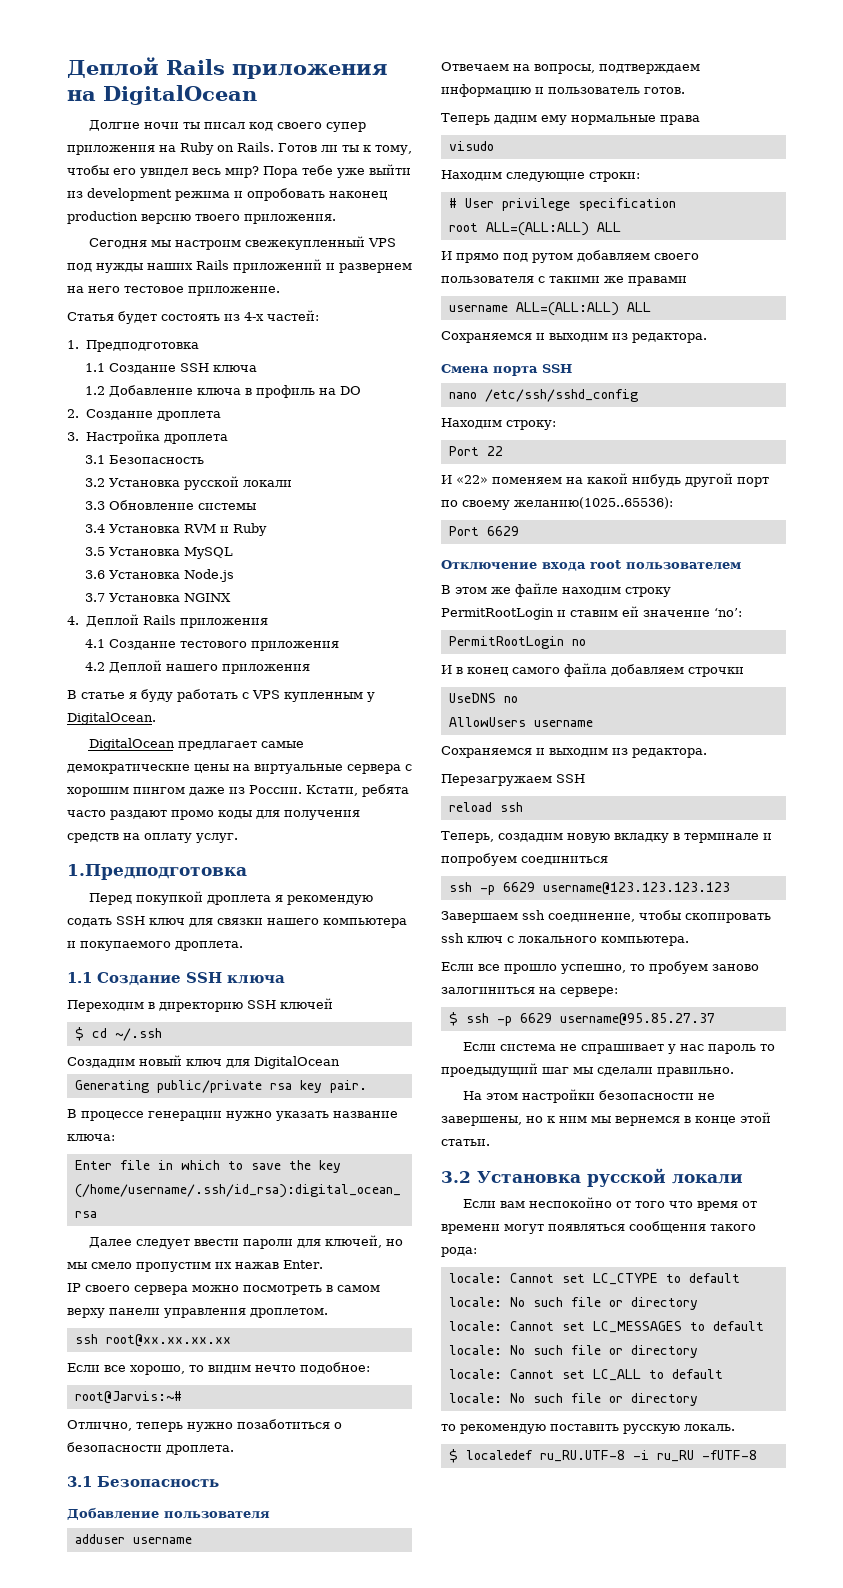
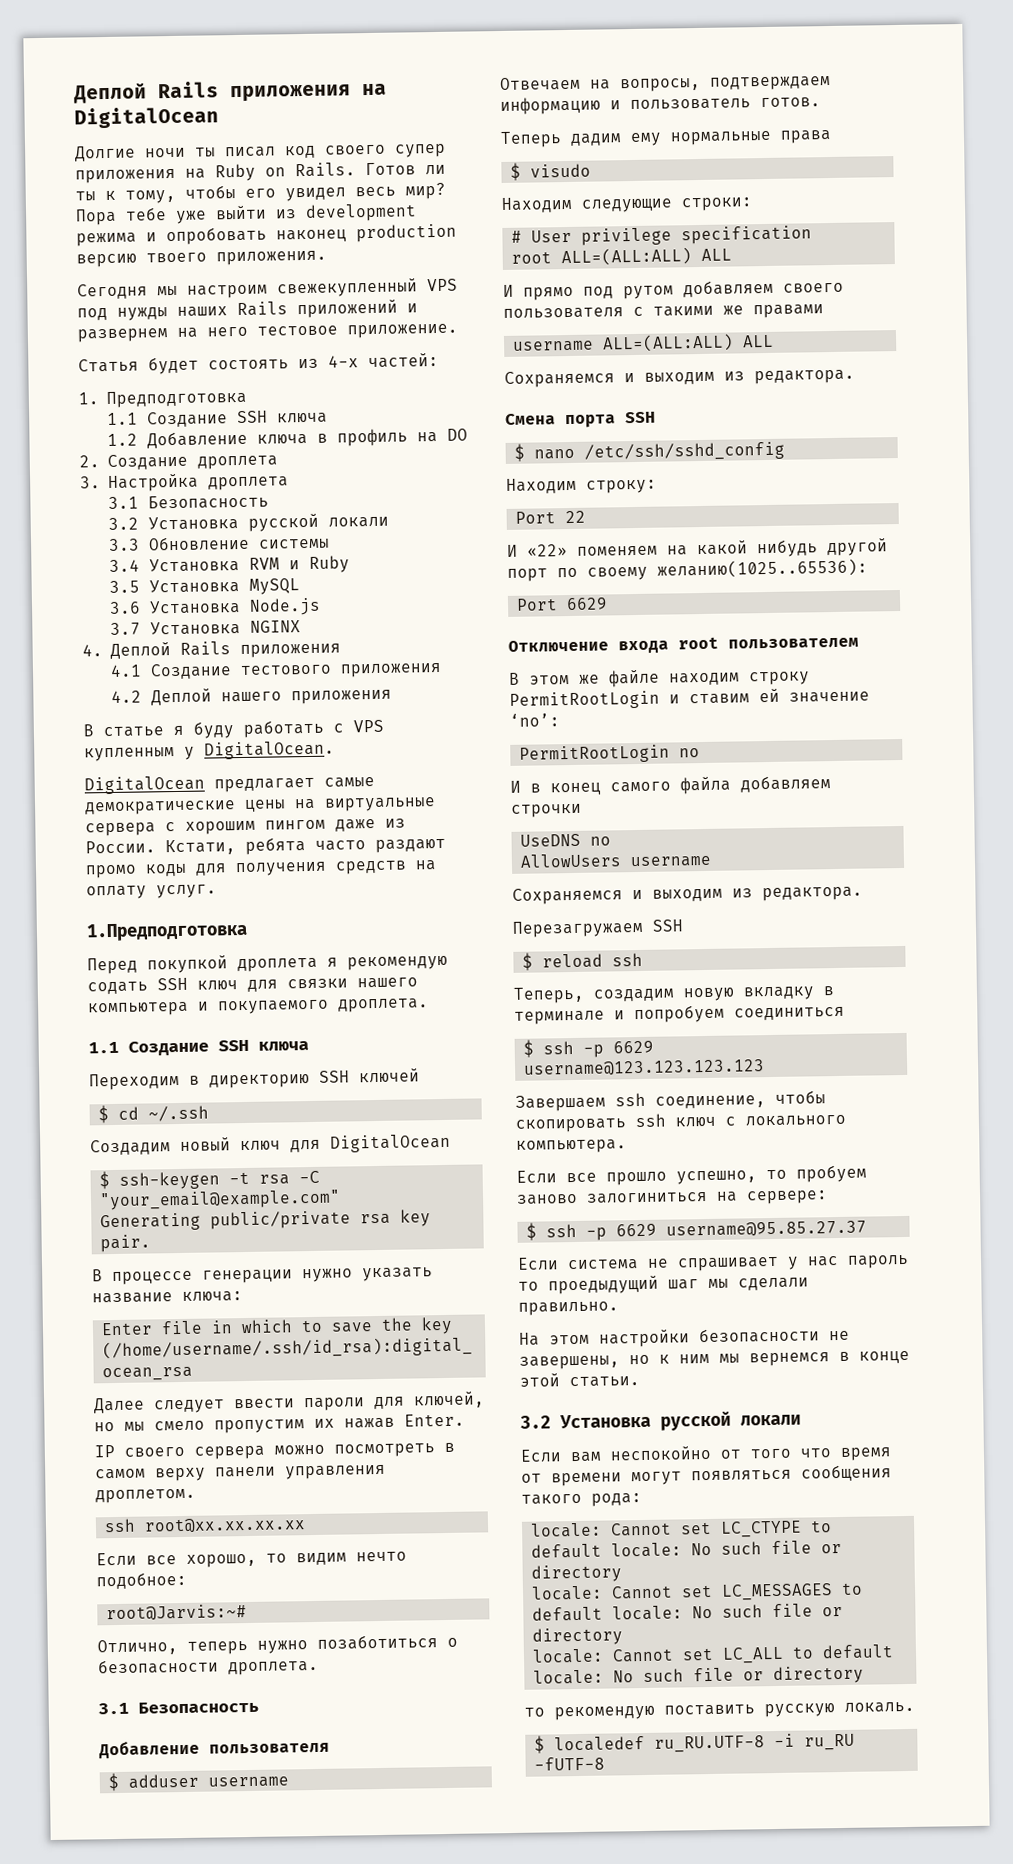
(340, 1062) none -> [99,1170,321,1190] [99,1189,342,1211] // $ ssh-keygen -t rsa -C "your_email@example.com"
(270, 1515) none -> [108,1772,120,1792] $
(700, 120) none -> [510,162,522,181] $
(572, 368) none -> [514,443,526,462] $
(585, 778) none -> [522,952,534,971] $
(608, 860) none -> [523,1039,535,1058] $

